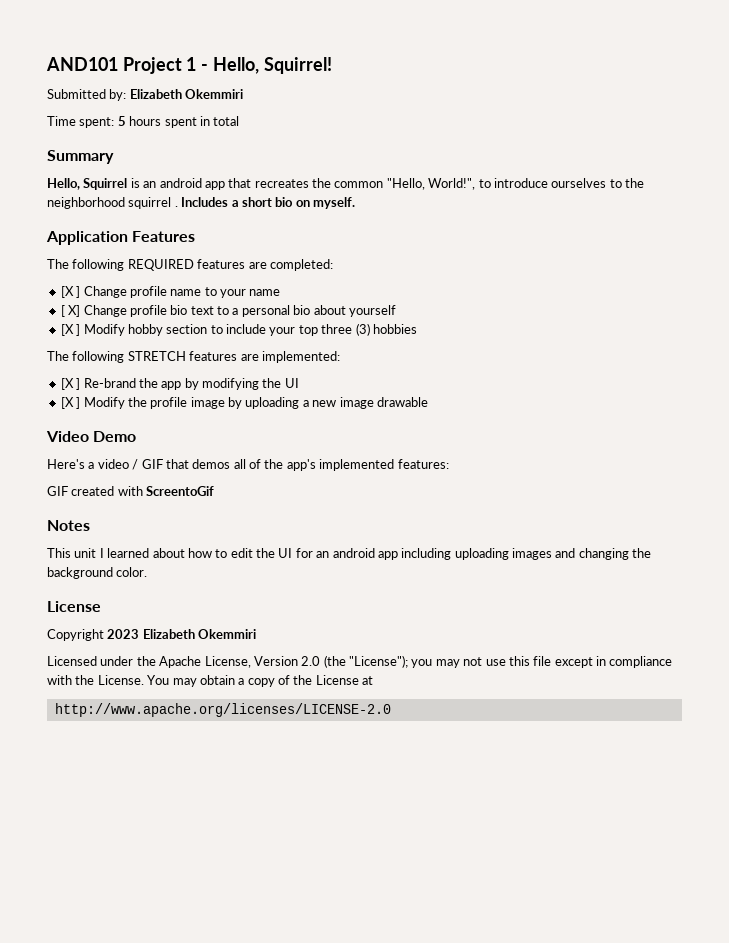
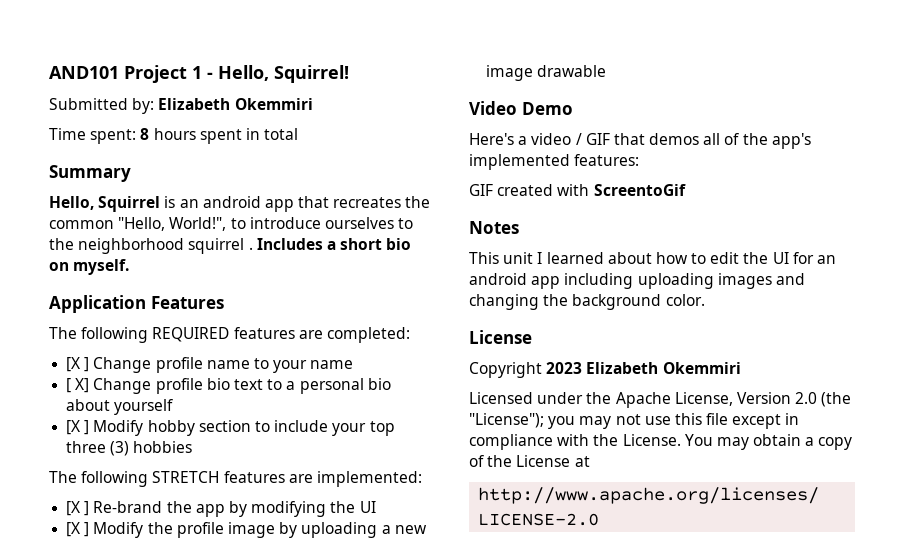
[117,116,126,126] 5 -> [140,128,150,140] 8

